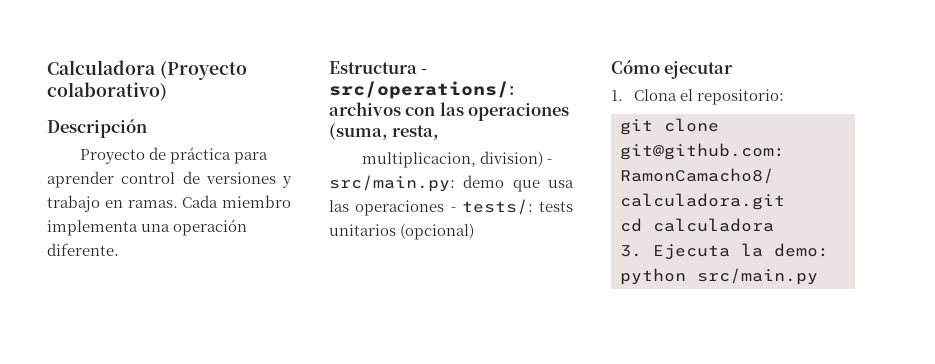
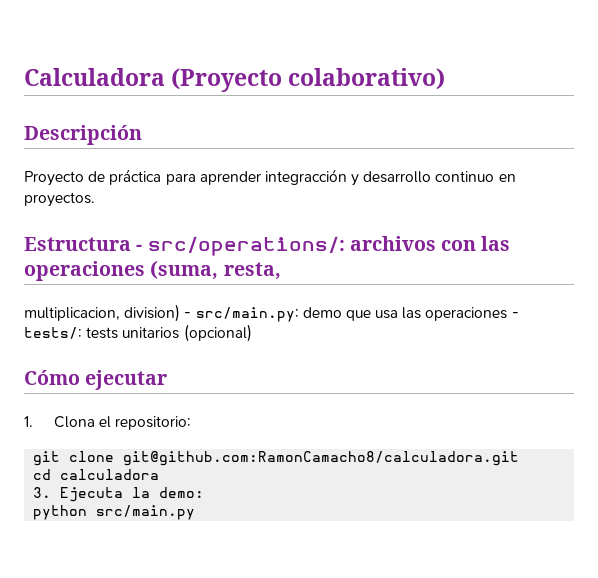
[121,171,292,188] [47,195,291,212] [47,219,248,236] [47,243,119,256] control de versiones y trabajo en ramas. Cada miembro implementa una operación diferente. -> [264,169,516,186] [24,192,95,207] integracción y desarrollo continuo en proyectos.

